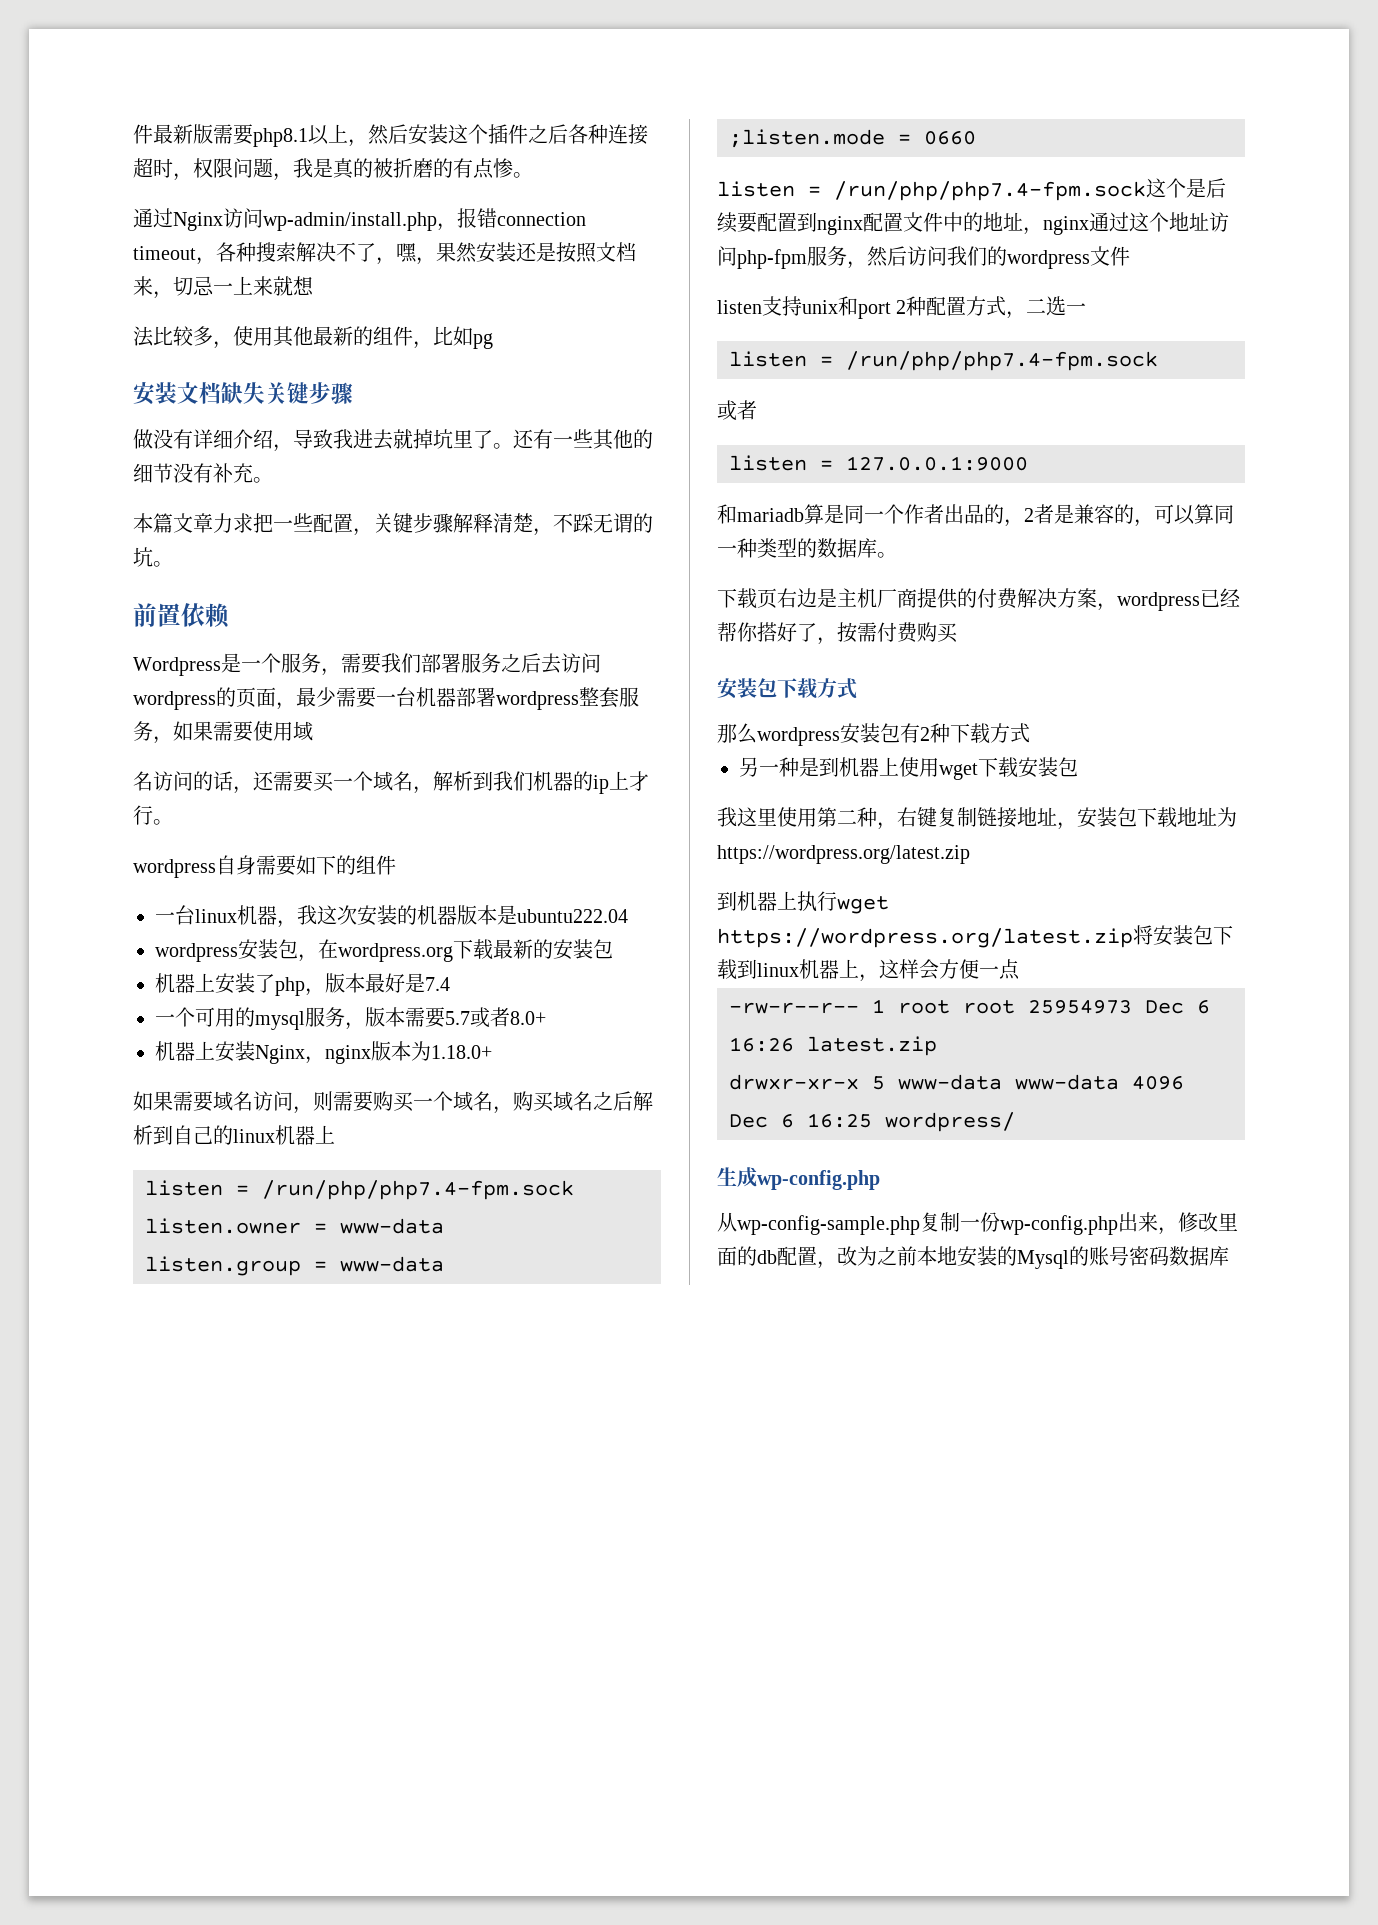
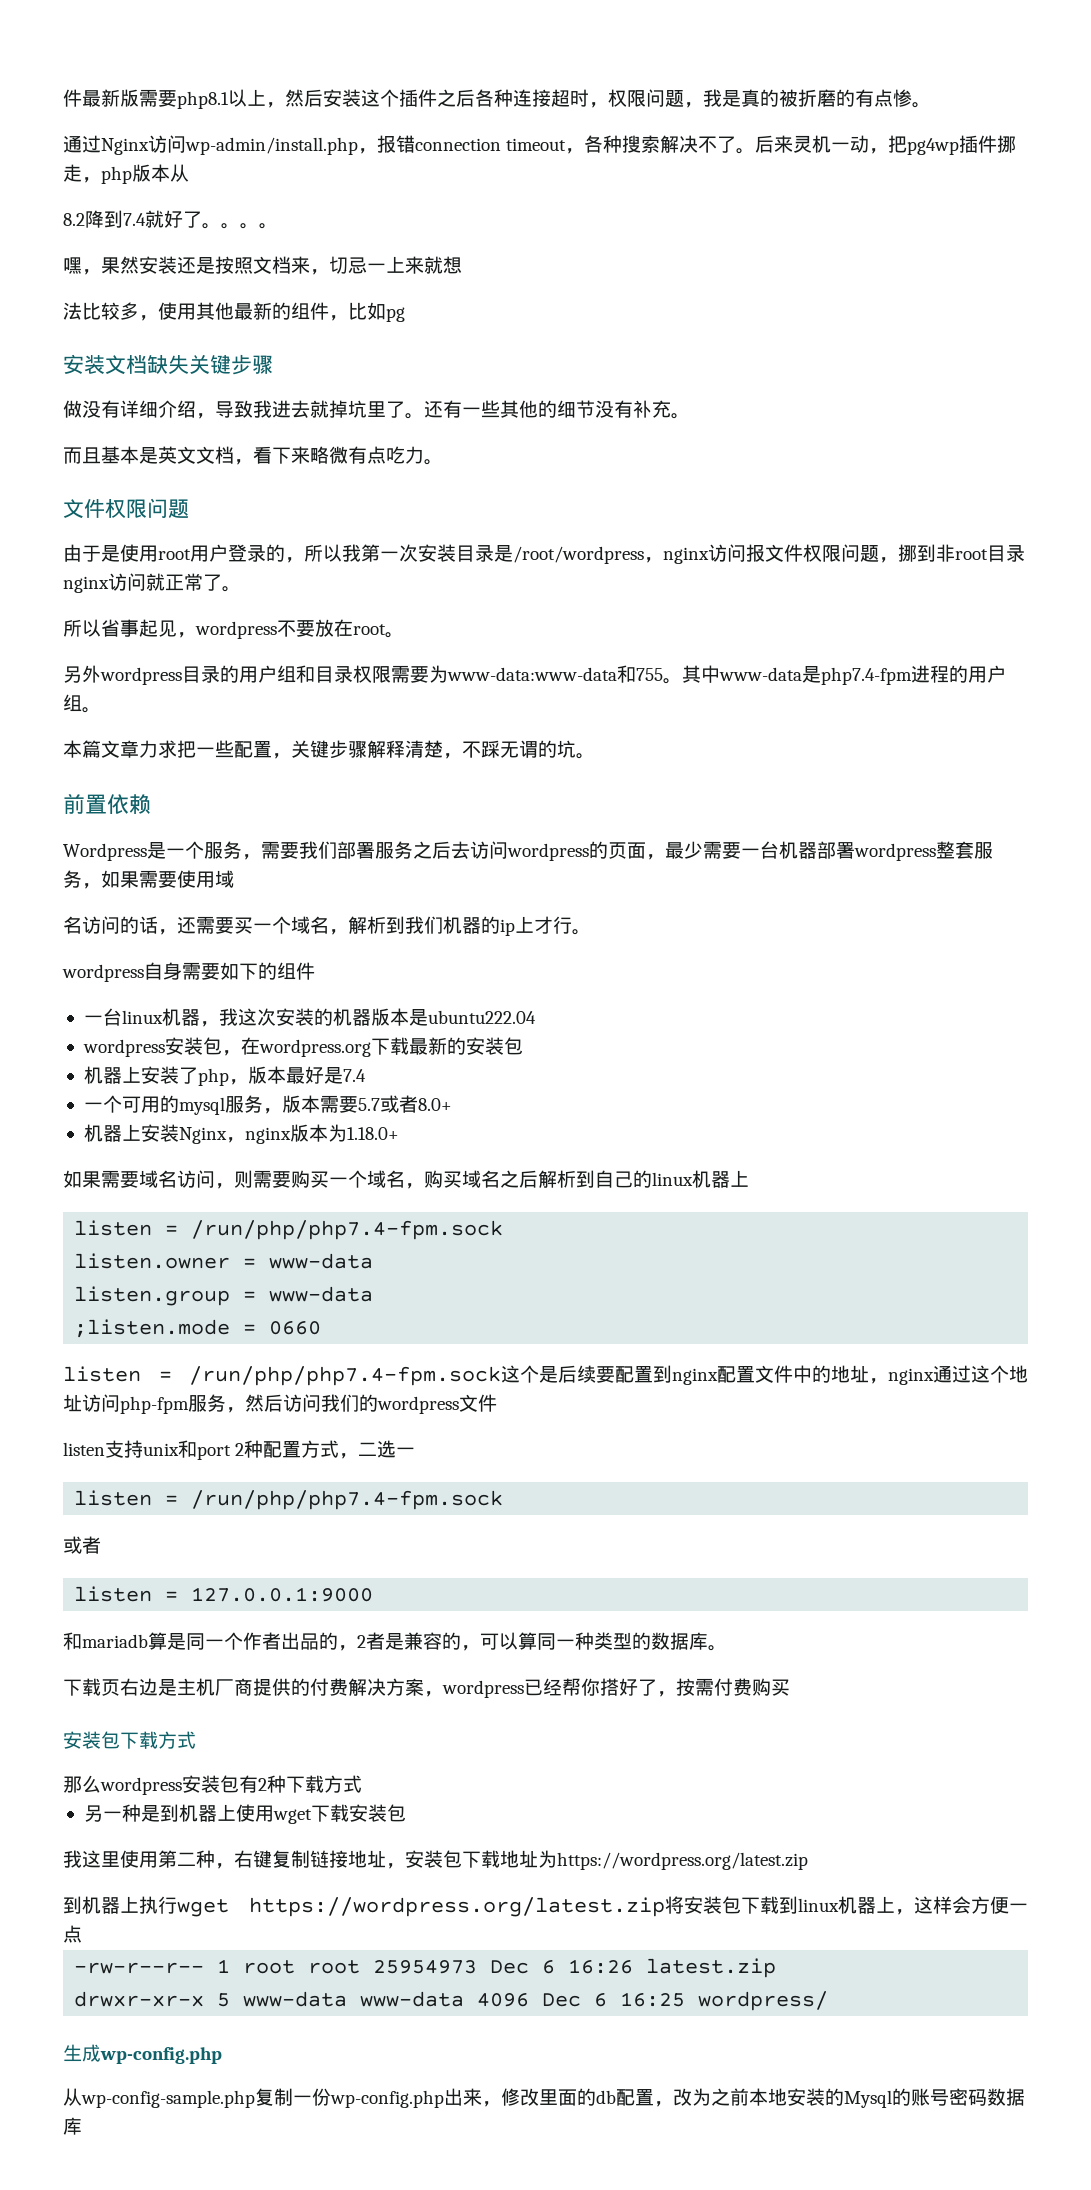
[376,257,396,265] ， -> [736,135,1017,155] [63,164,189,184] [63,210,278,229] 。后来灵机一动，把pg4wp插件挪走，php版本从 // 8.2降到7.4就好了。。。。 //
(273, 480) none -> [63,446,443,465] [63,498,189,519] [63,544,1025,564] [63,573,241,593] [63,619,404,639] [63,665,1006,685] [63,694,101,713] // 而且基本是英文文档，看下来略微有点吃力。 // 文件权限问题 // 由于是使用root用户登录的，所以我第一次安装目录是/root/wordpress，nginx访问报文件权限问题，挪到非root目录nginx访问就正常了。 // 所以省事起见，wordpress不要放在root。 // 另外wordpress目录的用户组和目录权限需要为www-data:www-data和755。其中www-data是php7.4-fpm进程的用户组。

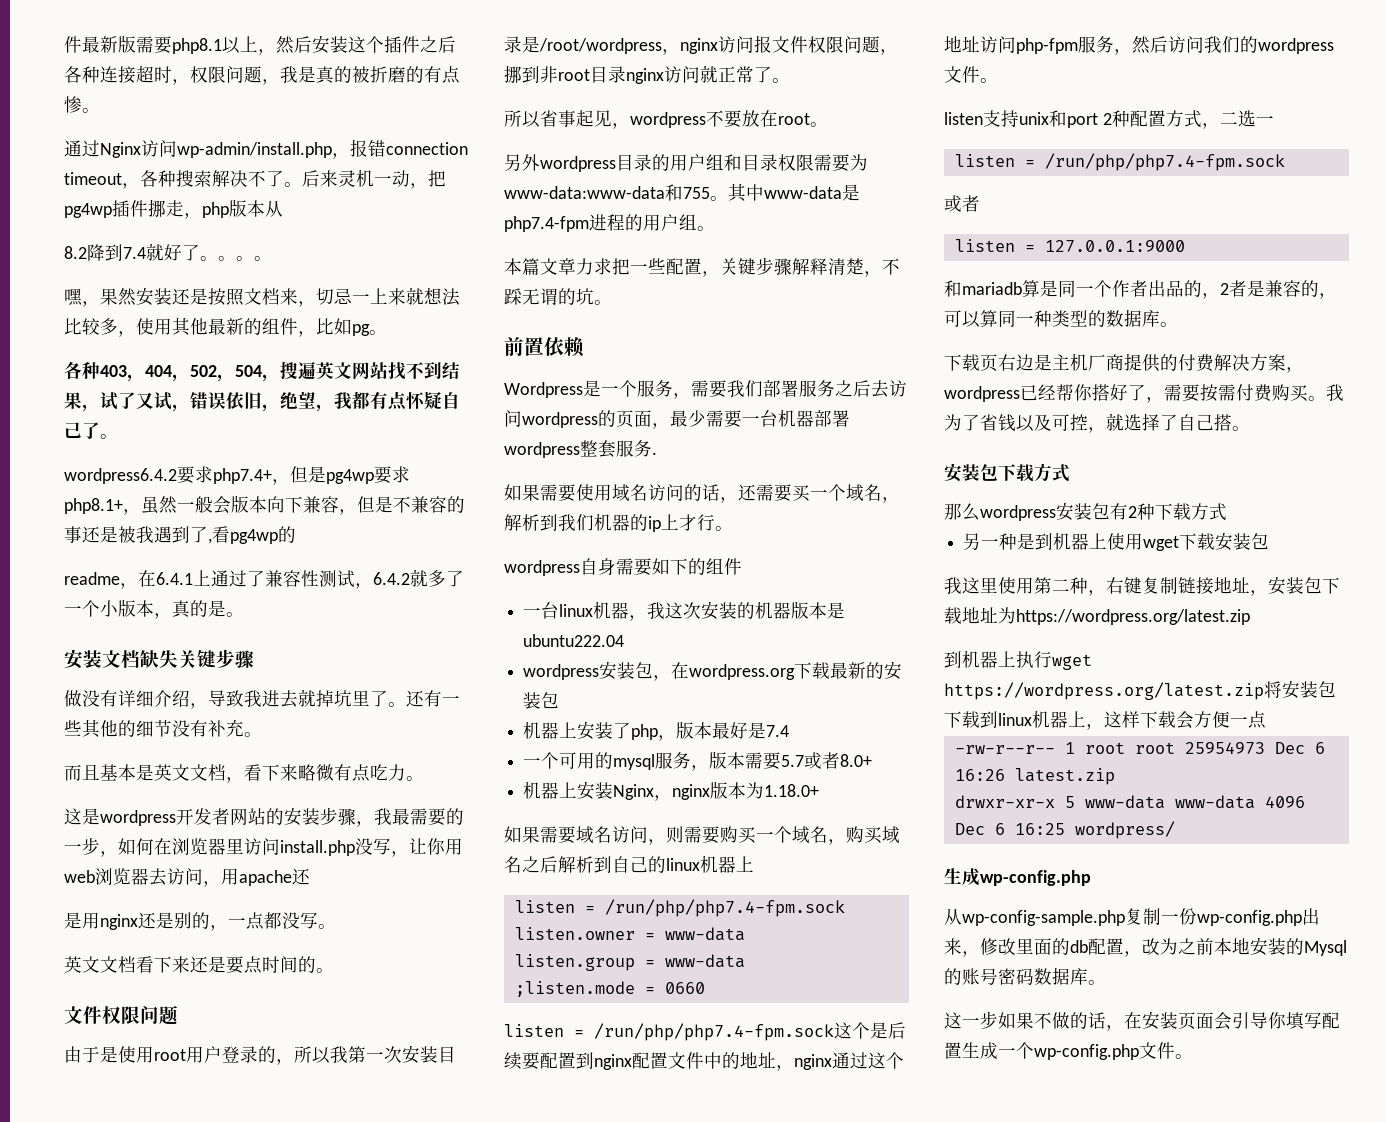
(462, 265) // -> (442, 296) none
(405, 314) none -> [369,330,387,335] [64,361,460,382] [64,391,460,412] [64,422,118,439] [64,466,410,485] [64,495,465,515] [64,526,296,544] [64,569,464,589] [64,599,244,619] 。 // 各种403，404，502，504，搜遍英文网站找不到结果，试了又试，错误依旧，绝望，我都有点怀疑自己了。 // wordpress6.4.2要求php7.4+，但是pg4wp要求php8.1+，虽然一般会版本向下兼容，但是不兼容的事还是被我遇到了,看pg4wp的 // readme，在6.4.1上通过了兼容性测试，6.4.2就多了一个小版本，真的是。
(443, 462) none -> [64,807,464,827] [64,837,463,857] [64,868,310,887] [64,912,336,931] [64,956,334,974] // 这是wordpress开发者网站的安装步骤，我最需要的一步，如何在浏览器里访问install.php没写，让你用web浏览器去访问，用apache还 // 是用nginx还是别的，一点都没写。 // 英文文档看下来还是要点时间的。
[82,883,101,889] ， -> [652,452,657,455] . //
(234, 879) // -> (630, 493) none
(497, 1403) none -> [980,78,998,83] 。
(676, 1694) none -> [1164,384,1200,402] 需要
(790, 1687) none -> [1308,384,1344,401] [944,413,1250,433] 。我为了省钱以及可控，就选择了自己搭。
(952, 1905) none -> [1140,711,1176,728] 下载
(82, 2126) none -> [1088,980,1106,985] [944,1011,1340,1031] [944,1042,1193,1060] 。 // 这一步如果不做的话，在安装页面会引导你填写配置生成一个wp-config.php文件。

